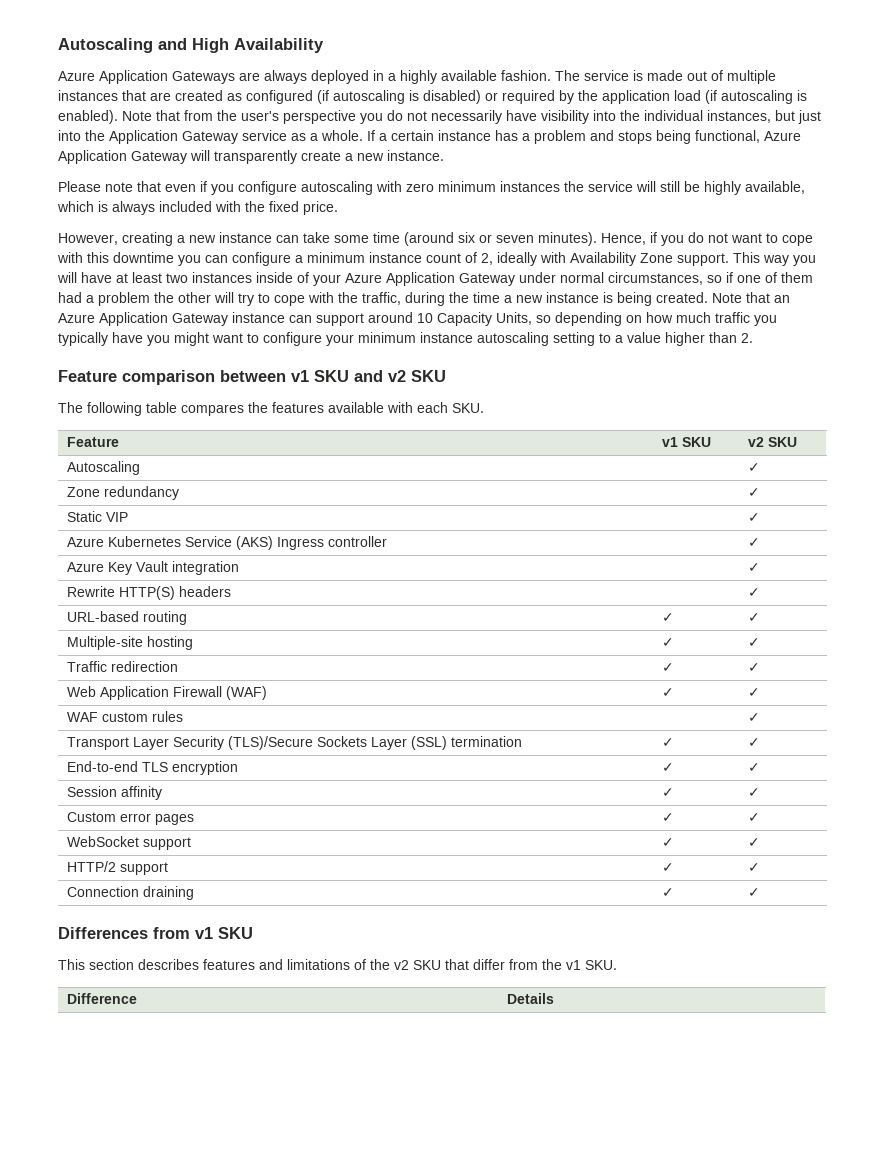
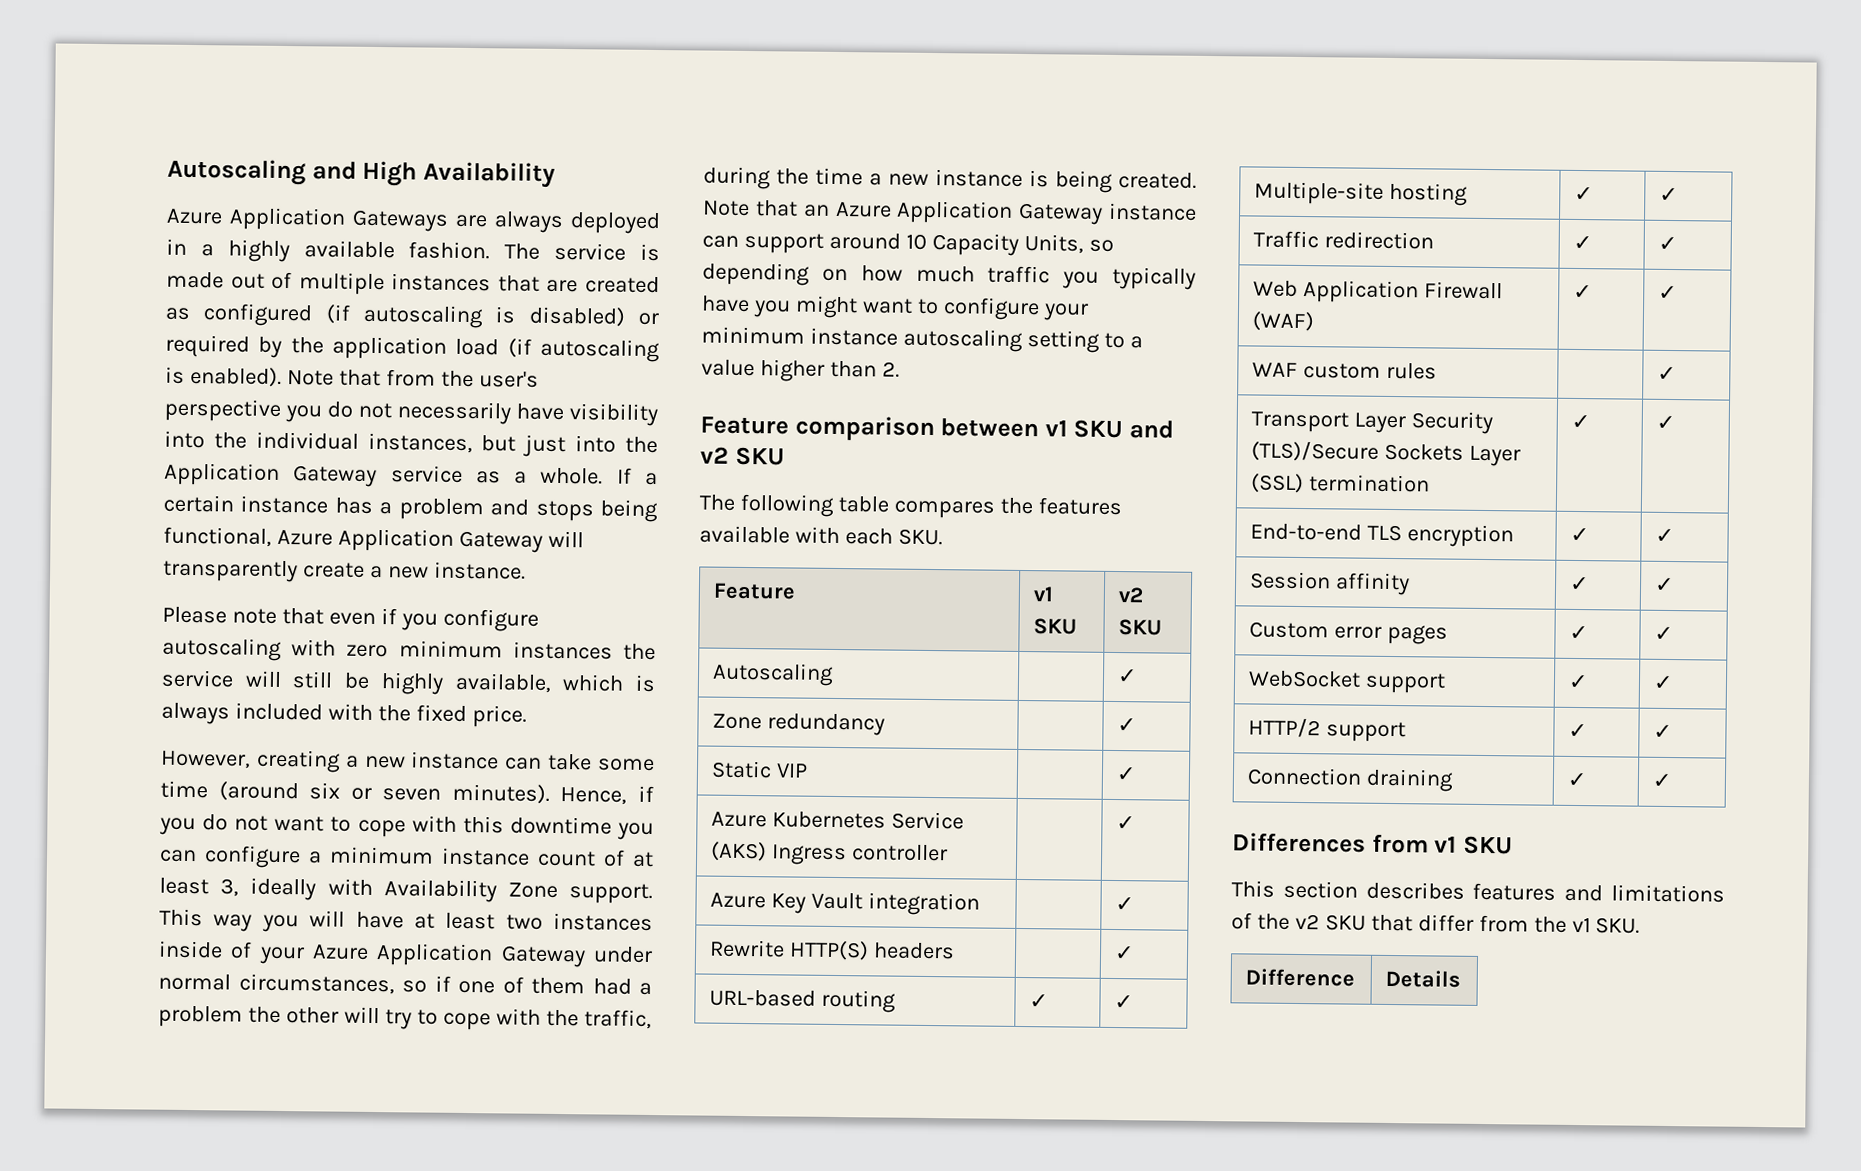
[481,253,493,265] 2, -> [632,851,654,868] [159,877,240,897] at least 3,

